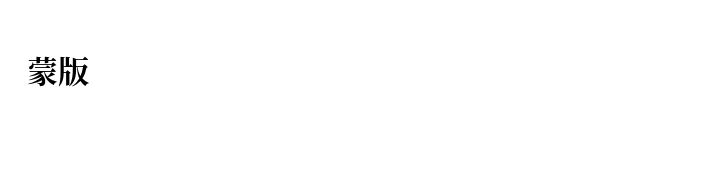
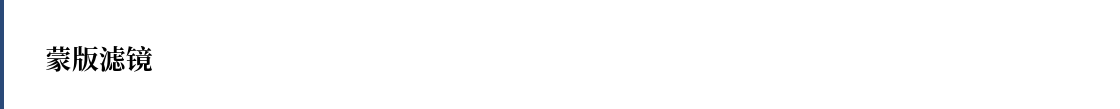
(89, 71) none -> [99,46,153,73] 滤镜

